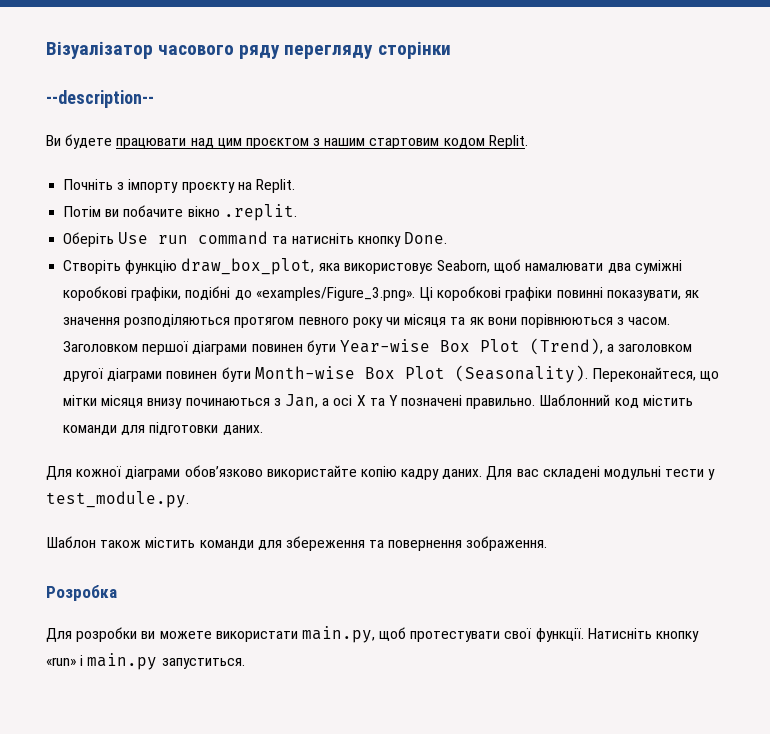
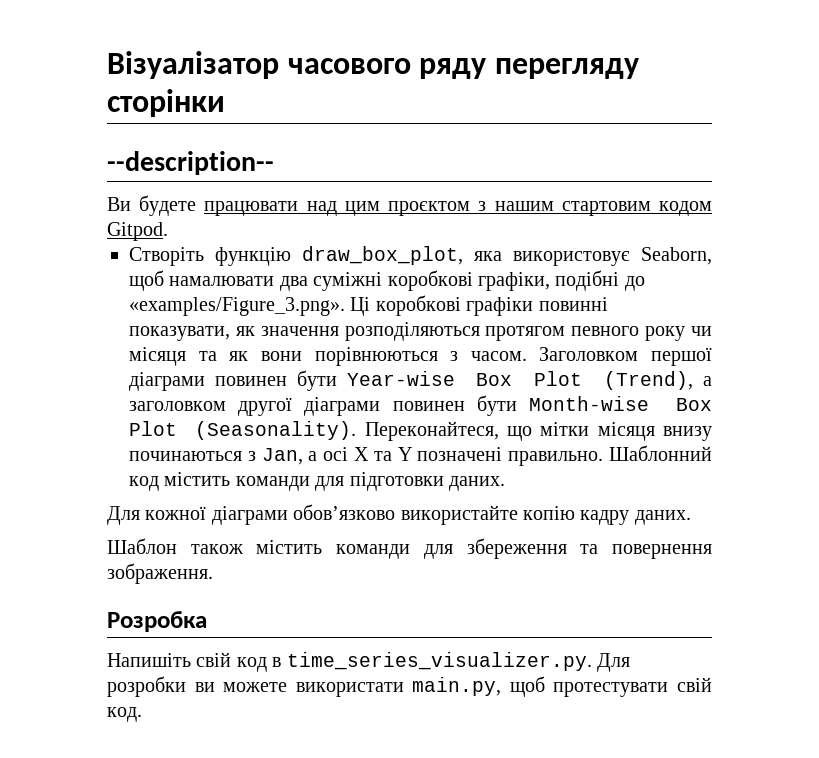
[488,135,528,149] [63,179,295,193] [63,204,297,221] [63,231,447,247] Replit. // Почніть з імпорту проєкту на Replit. // Потім ви побачите вікно .replit. // Оберіть Use run command та натисніть кнопку Done. -> [107,222,168,241] Gitpod.
[486,466,716,480] [46,491,189,508] Для вас складені модульні тести у test_module.py. -> (691, 517) none
(117, 593) none -> [107,652,592,672] Напишіть свій код в time_series_visualizer.py.
[504,628,700,642] [46,653,245,670] свої функції. Натисніть кнопку «run» і main.py запуститься. -> [676,677,712,692] [107,707,142,722] свій код.

